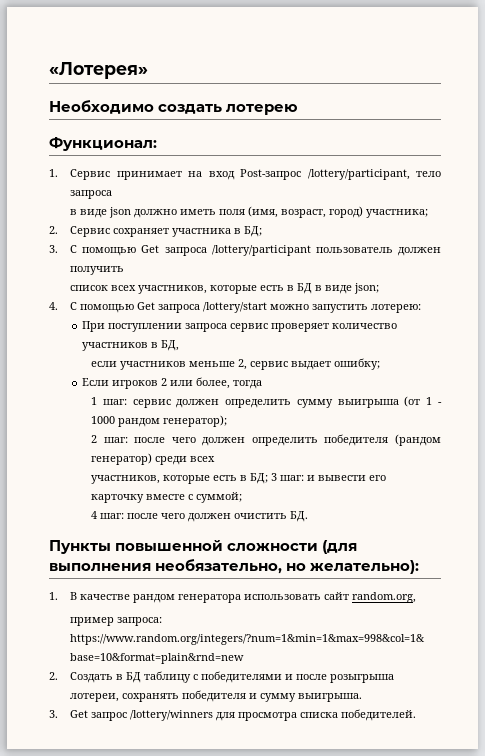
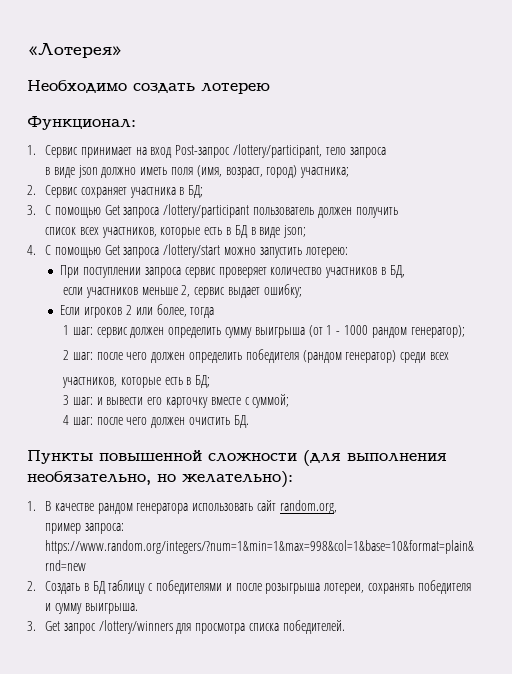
(269, 478) none -> (211, 381) //

